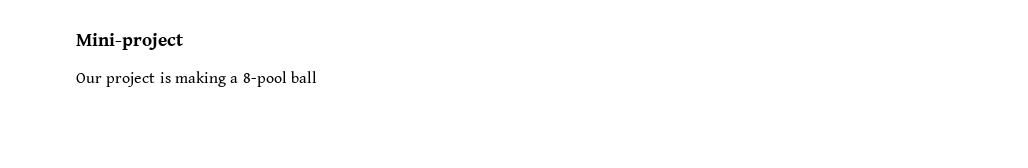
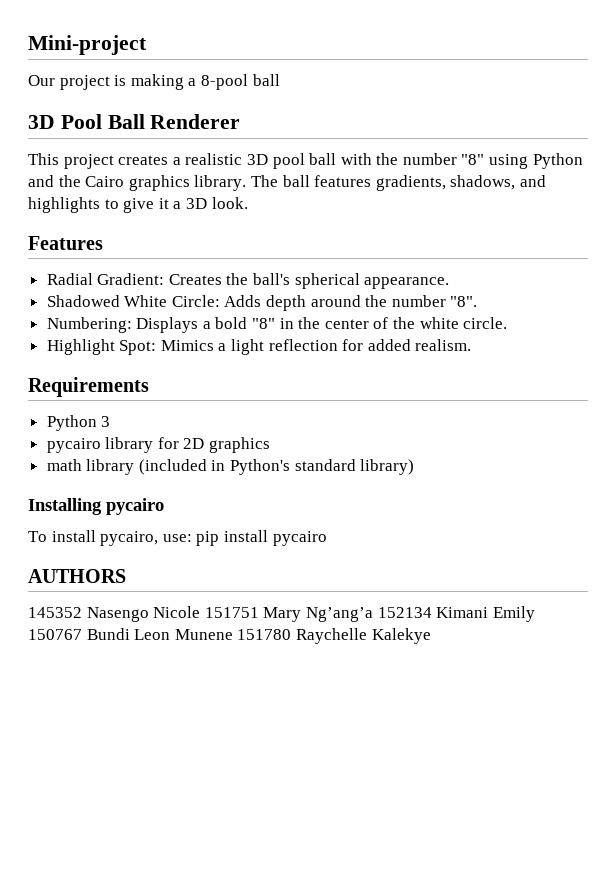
(317, 77) none -> [28,114,241,129] [28,153,583,169] [28,175,546,191] [28,197,248,213] [28,236,103,250] [46,273,450,289] [46,295,478,311] [46,317,508,333] [46,339,472,355] [28,377,149,397] [46,415,111,431] [46,437,271,453] [46,459,415,475] [28,498,164,515] [28,530,327,546] [28,569,126,583] [28,606,535,622] [28,628,431,644] // 3D Pool Ball Renderer // This project creates a realistic 3D pool ball with the number "8" using Python and the Cairo graphics library. The ball features gradients, shadows, and highlights to give it a 3D look. // Features // Radial Gradient: Creates the ball's spherical appearance. // Shadowed White Circle: Adds depth around the number "8". // Numbering: Displays a bold "8" in the center of the white circle. // Highlight Spot: Mimics a light reflection for added realism. // Requirements // Python 3 // pycairo library for 2D graphics // math library (included in Python's standard library) // Installing pycairo // To install pycairo, use: pip install pycairo // AUTHORS // 145352 Nasengo Nicole 151751 Mary Ng’ang’a 152134 Kimani Emily 150767 Bundi Leon Munene 151780 Raychelle Kalekye

